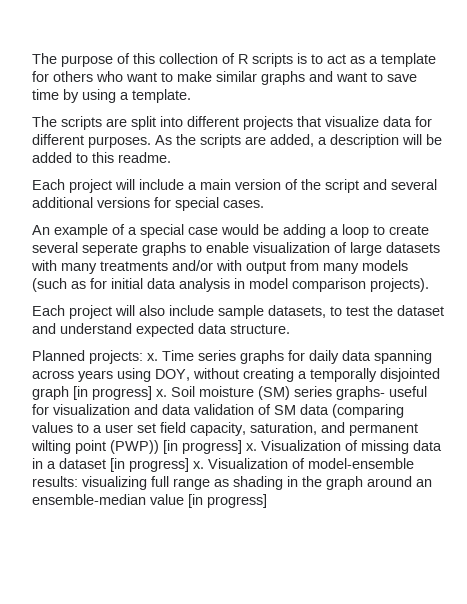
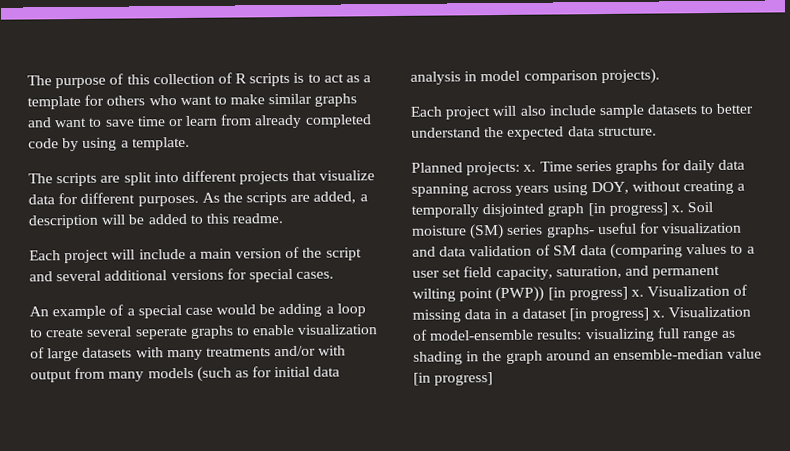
(59, 94) none -> [167,114,372,129] [28,138,59,149] or learn from already completed code
[268,305,444,318] [32,323,132,334] datasets, to test the dataset and understand -> [647,103,754,115] [411,126,505,138] datasets to better understand the

